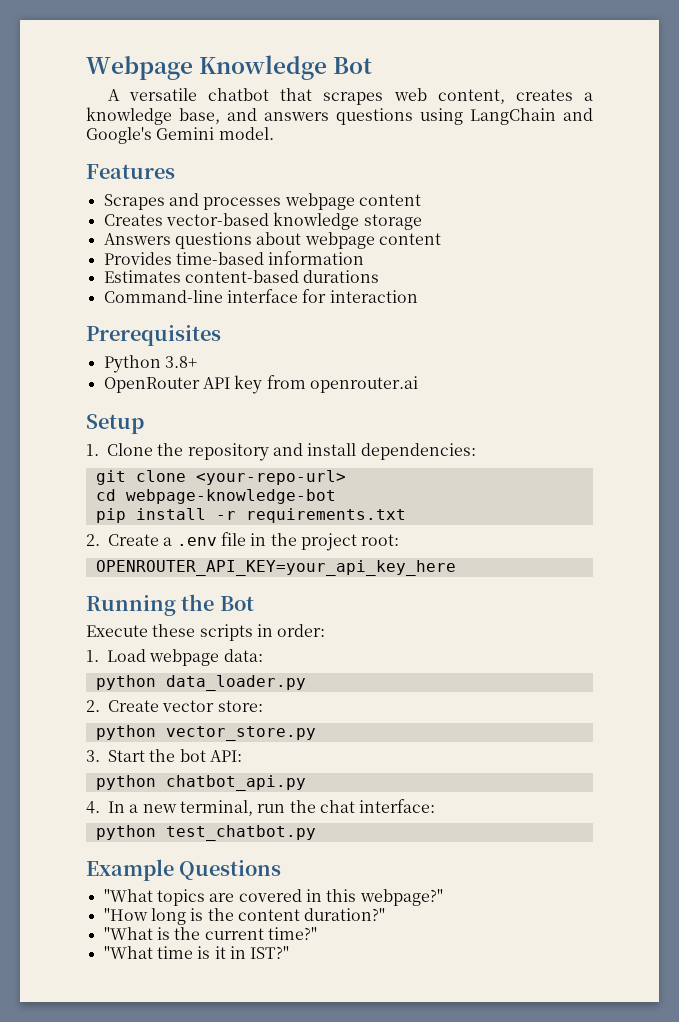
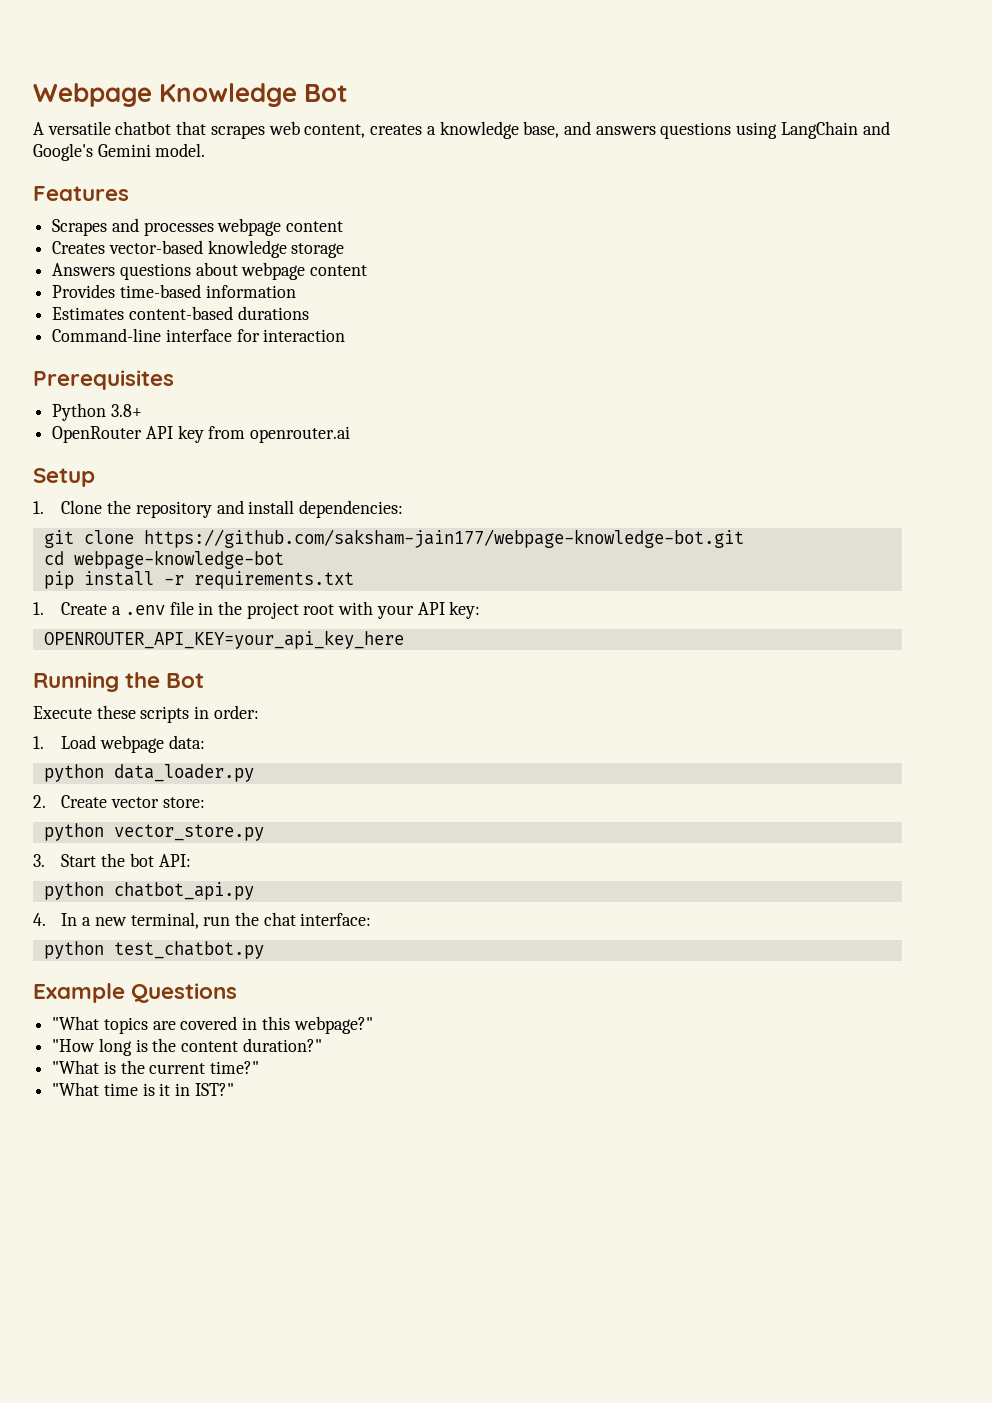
[195,470,346,485] <your-repo-url> -> [143,529,744,548] https://github.com/saksham-jain177/webpage-knowledge-bot.git
[86,534,100,546] 2. -> [33,602,44,615] 1.
[361,534,400,546] root: -> [303,601,481,619] root with your API key:

